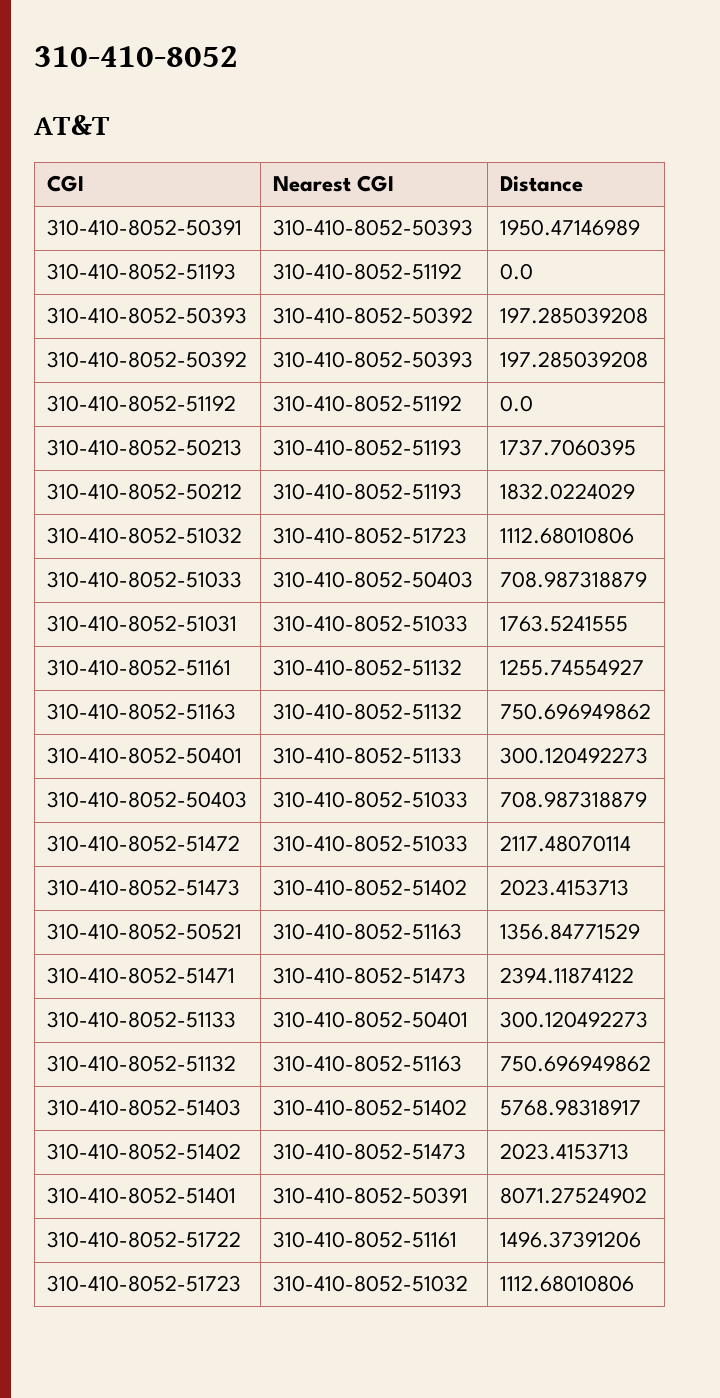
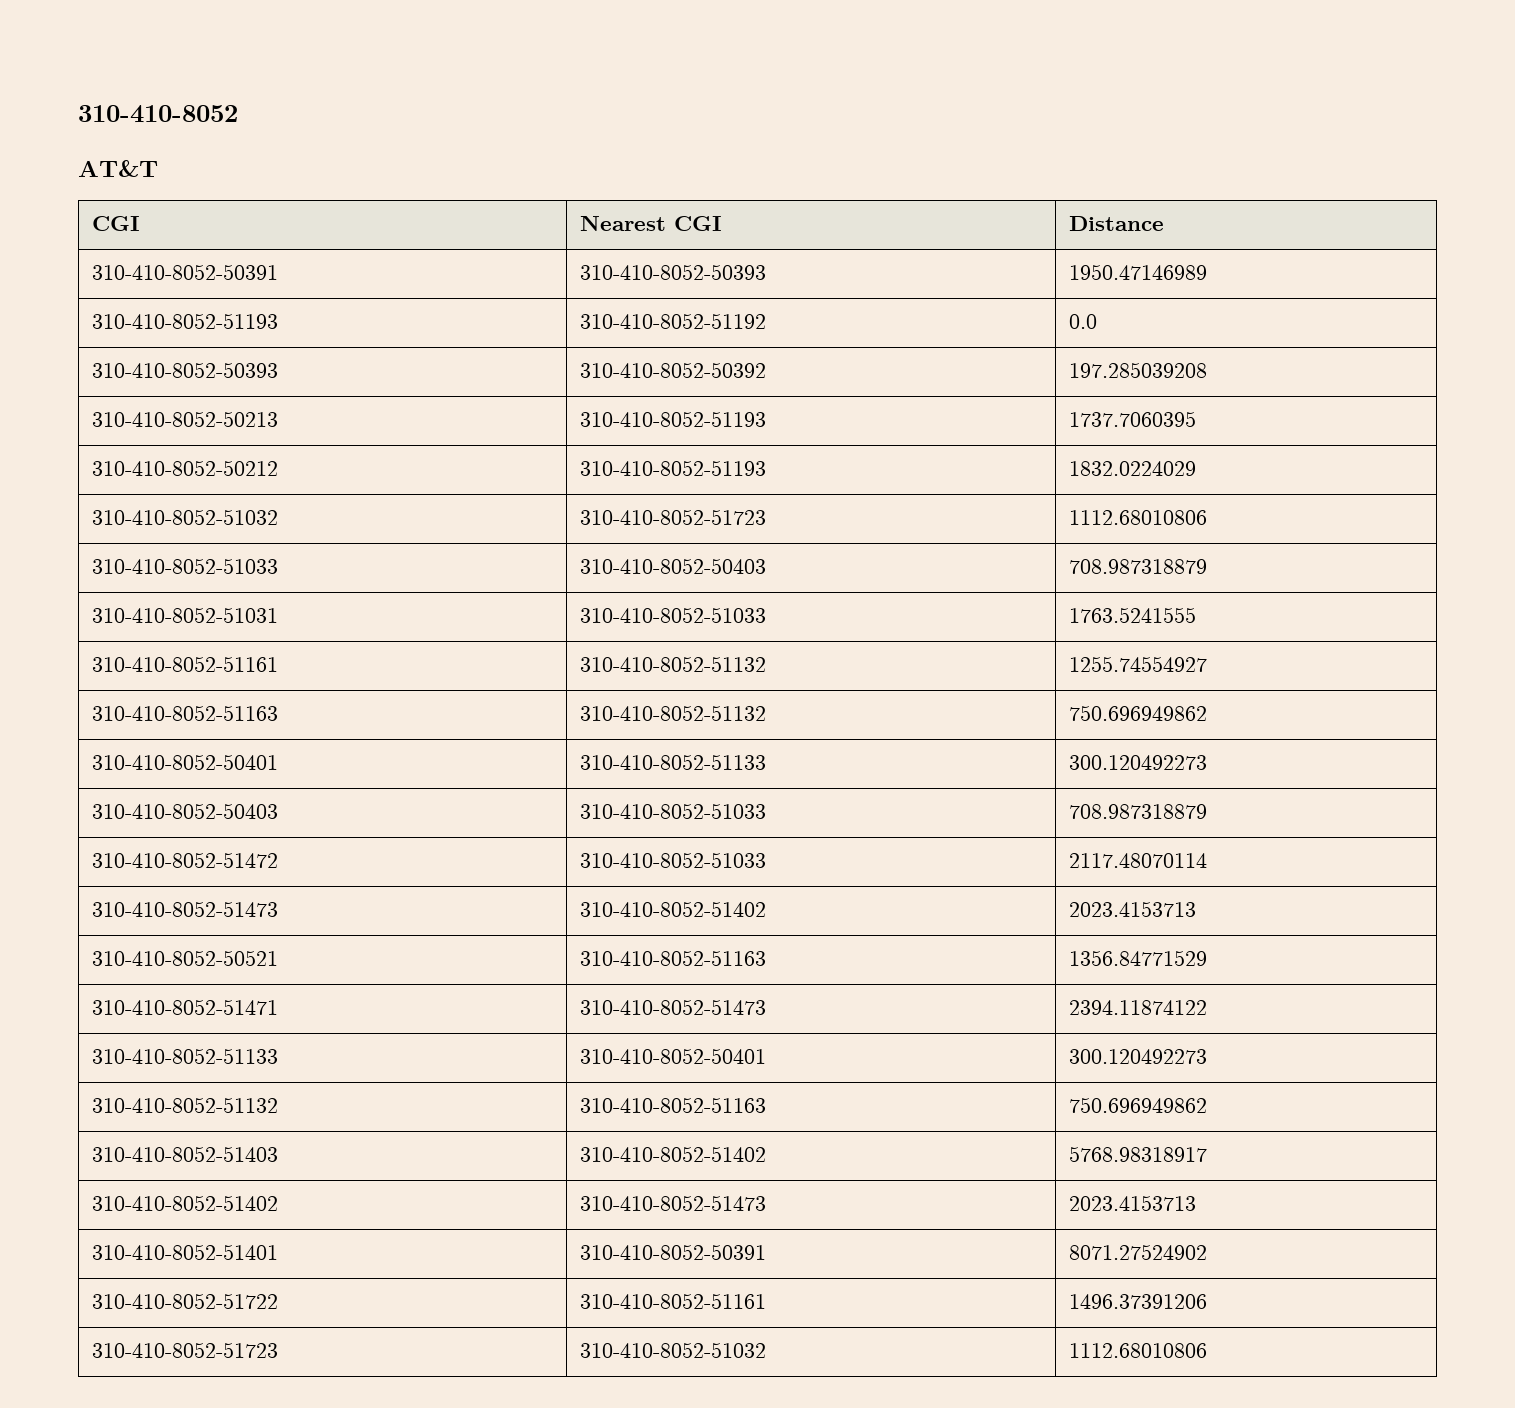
[46,351,247,368] [272,351,473,368] [499,351,648,368] [46,395,236,412] [272,395,462,412] [499,395,533,412] // 310-410-8052-50392 | 310-410-8052-50393 | 197.285039208 // 310-410-8052-51192 | 310-410-8052-51192 | 0.0 -> (1208, 370) none

